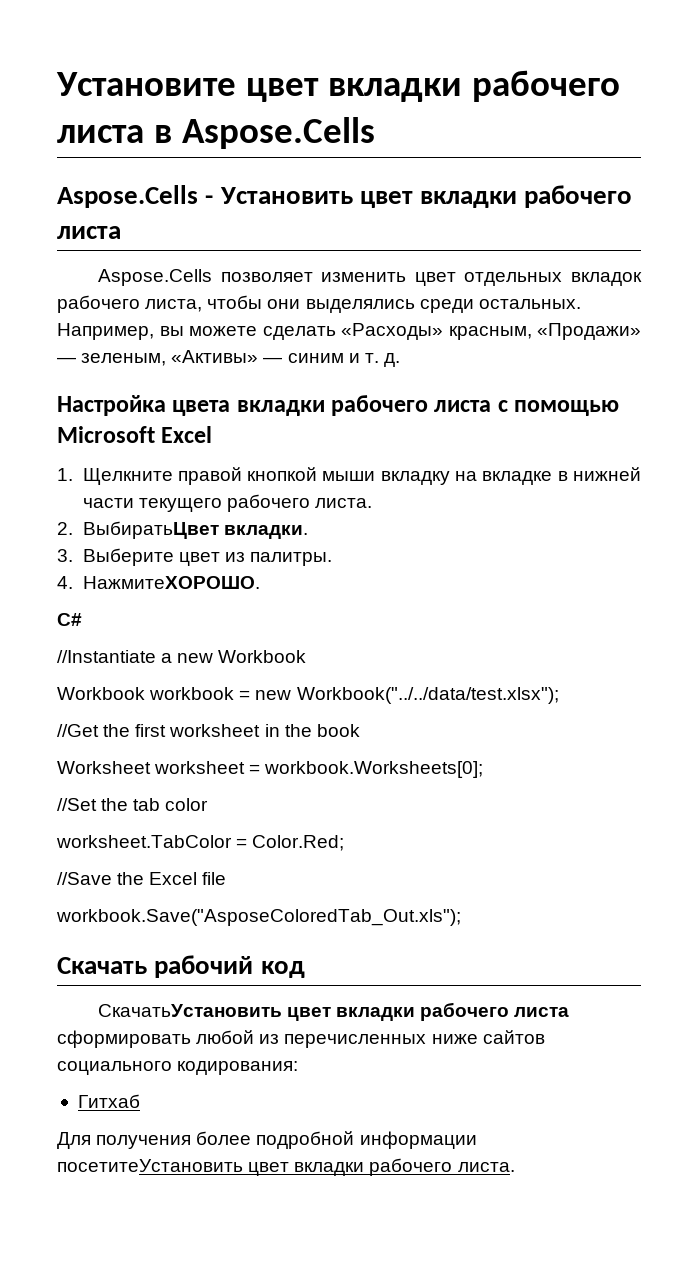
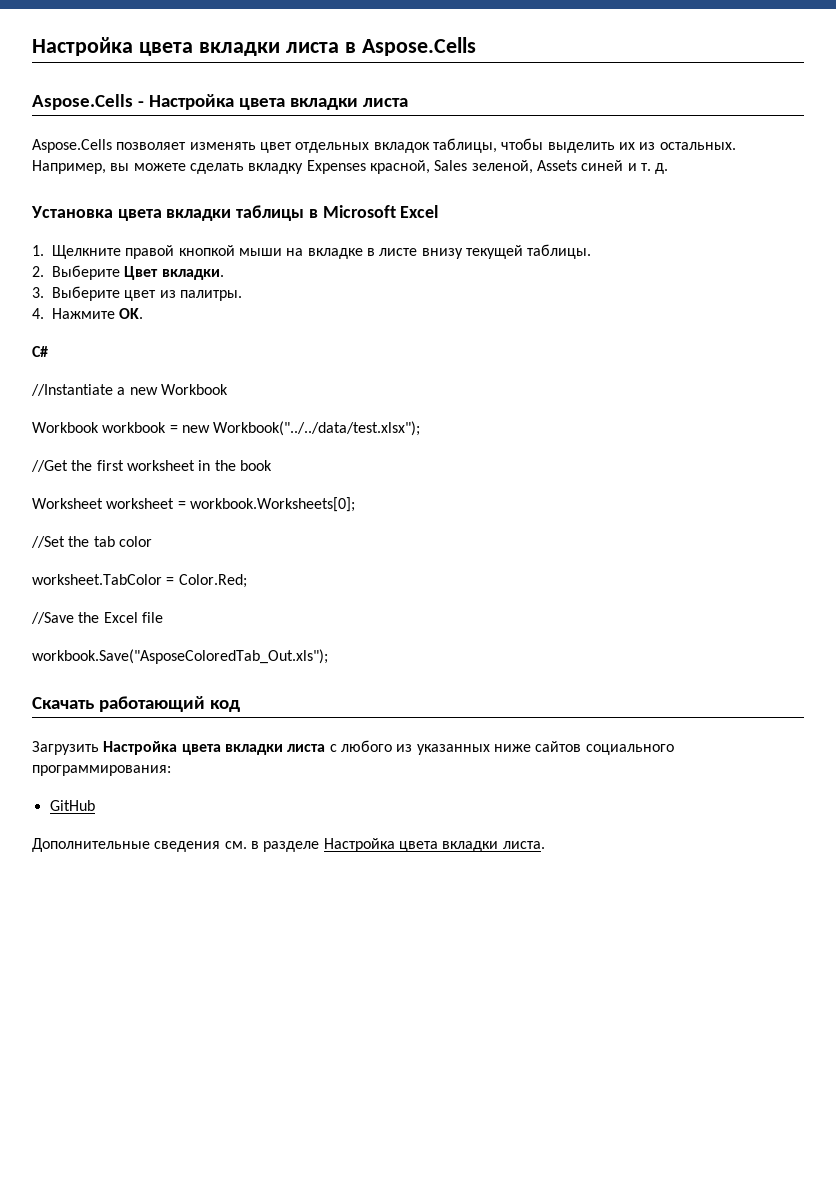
[56,70,620,102] Установите цвет вкладки рабочего -> [32,37,280,56] Настройка цвета вкладки
[219,185,633,208] Установить цвет вкладки рабочего -> [148,94,358,110] Настройка цвета вкладки
[321,272,407,282] изменить -> [189,142,256,150] изменять
[57,295,474,313] рабочего листа, чтобы они выделялись среди -> [432,138,656,153] таблицы, чтобы выделить их из
[341,323,641,340] [57,350,344,366] «Расходы» красным, «Продажи» — зеленым, «Активы» — синим -> [248,160,624,174] вкладку Expenses красной, Sales зеленой, Assets синей
[57,395,620,416] Настройка цвета вкладки рабочего листа с помощью -> [31,205,318,221] Установка цвета вкладки таблицы в
[380,471,450,485] вкладку -> (282, 252) none
[573,467,641,481] [82,494,372,512] нижней части текущего рабочего листа. -> [379,244,592,259] листе внизу текущей таблицы.
[82,521,219,539] ВыбиратьЦвет -> [52,265,159,280] Выберите Цвет
[82,576,260,589] НажмитеХОРОШО. -> [52,308,144,319] Нажмите OK.
[154,955,254,978] рабочий -> [98,696,205,712] работающий
[97,1002,570,1021] [57,1030,545,1048] [57,1061,299,1075] [77,1094,140,1108] [57,1131,477,1149] [57,1158,453,1176] СкачатьУстановить цвет вкладки рабочего листа сформировать любой из перечисленных ниже сайтов социального кодирования: // Гитхаб // Для получения более подробной информации посетитеУстановить цвет вкладки рабочего -> [32,740,674,755] [32,765,171,776] [49,800,95,811] [32,838,499,852] Загрузить Настройка цвета вкладки листа с любого из указанных ниже сайтов социального программирования: // GitHub // Дополнительные сведения см. в разделе Настройка цвета вкладки

